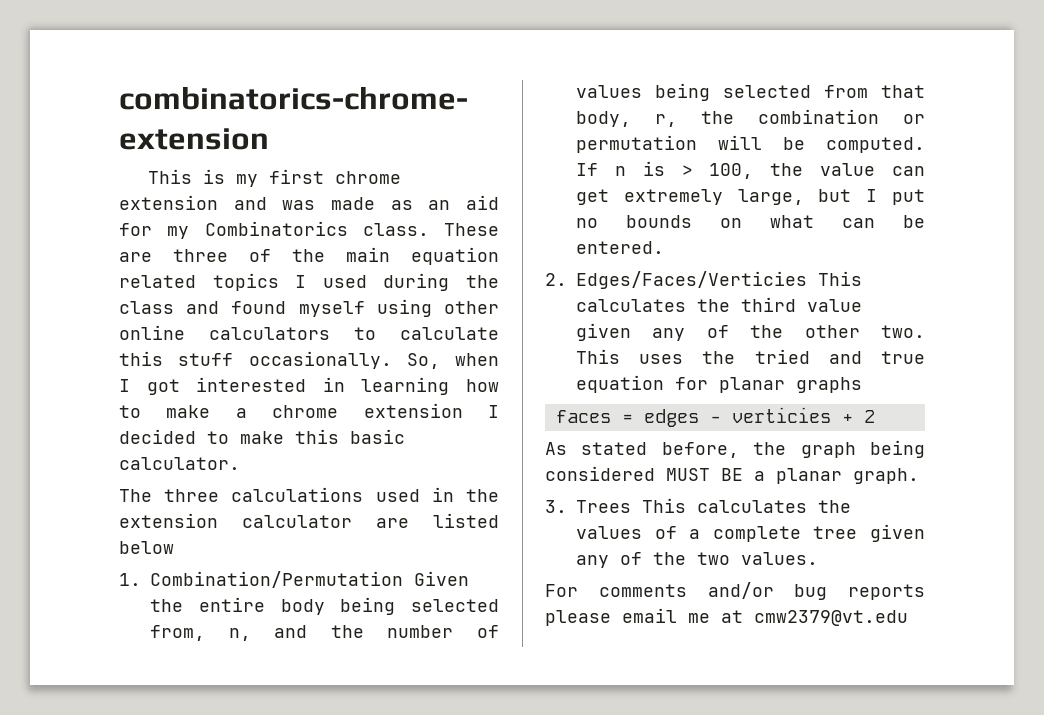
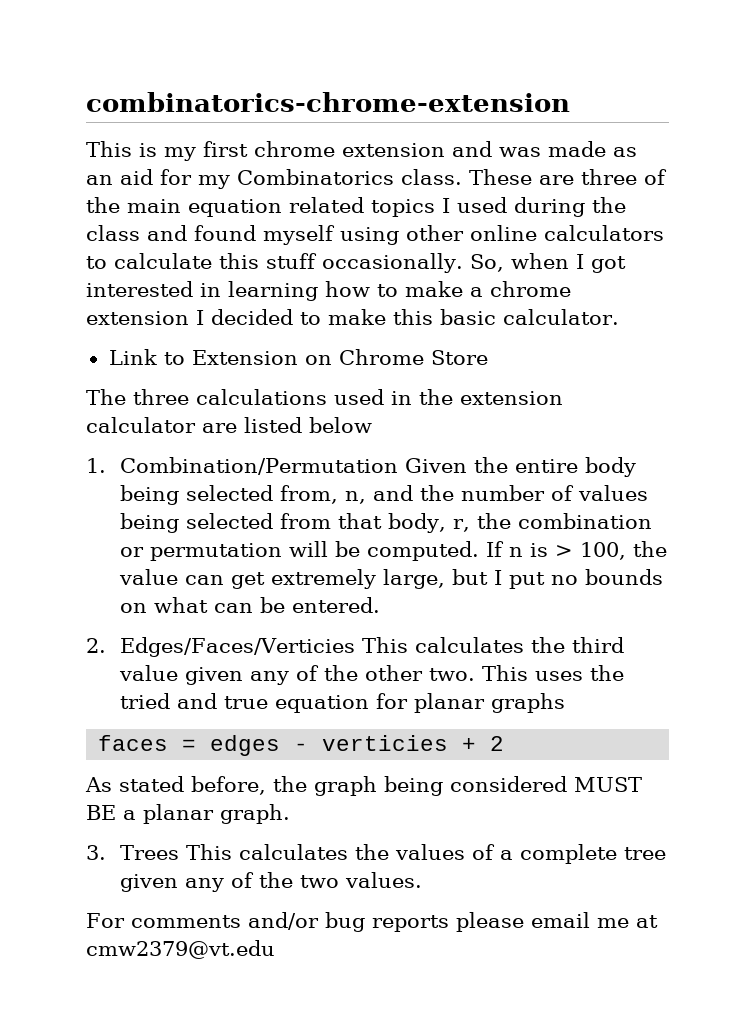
(240, 463) none -> [108,349,488,365] // Link to Extension on Chrome Store

